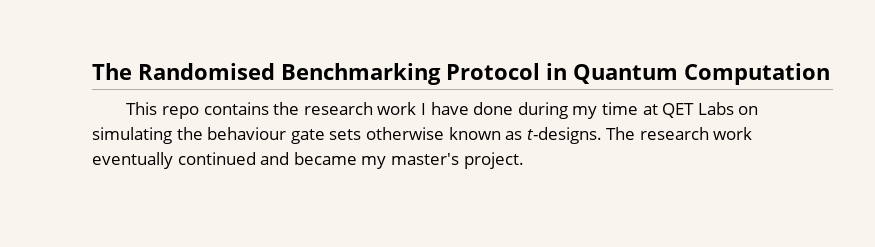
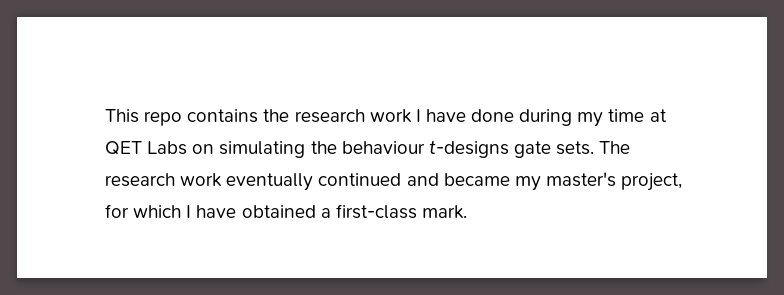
[92,63,830,85] The Randomised Benchmarking Protocol in Quantum Computation // -> (105, 116) none
[290,127,602,144] gate sets otherwise known as t-designs. -> [428,141,595,158] t-designs gate sets.
[463,152,524,169] project. -> [621,173,683,191] [105,204,467,219] project, for which I have obtained a first-class mark.

